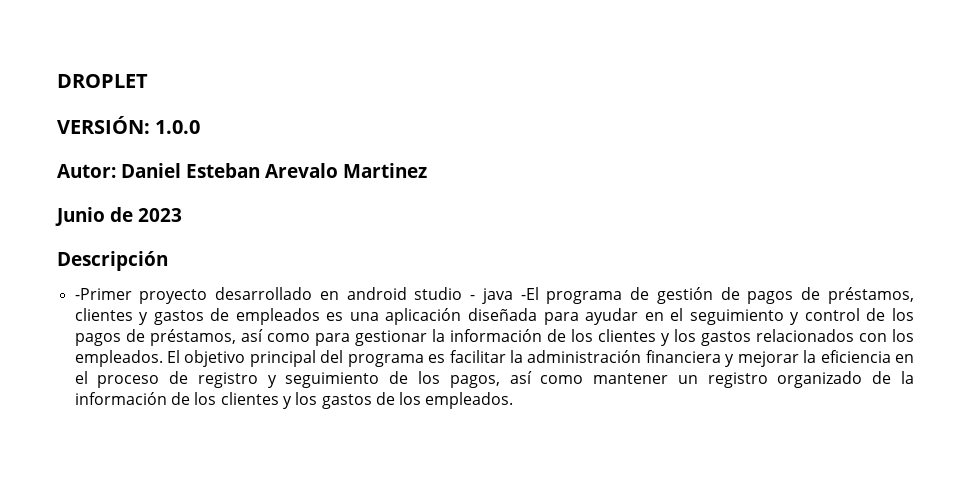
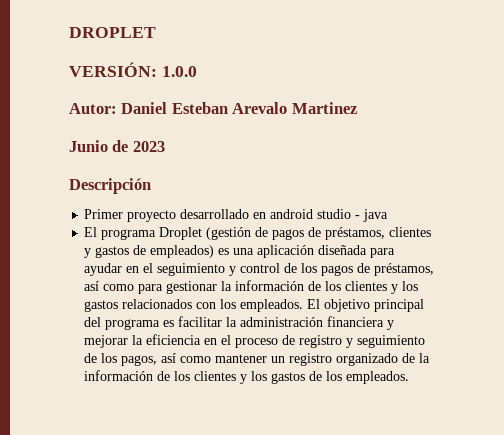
[74,288,132,300] -Primer -> [84,209,124,219] Primer
[520,287,713,304] -El programa de gestión -> [84,227,252,240] // El programa Droplet (gestión
[235,308,320,325] empleados -> [150,245,215,258] empleados)

